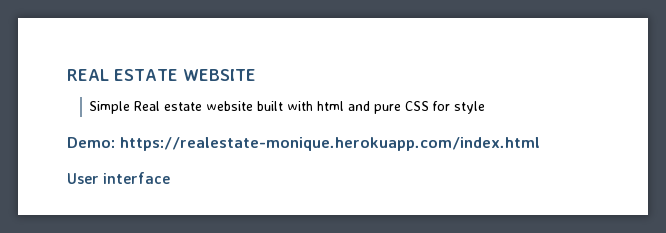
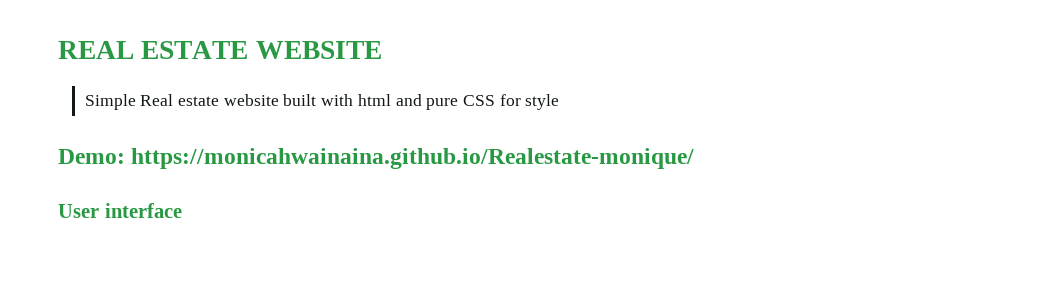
[120,137,540,151] https://realestate-monique.herokuapp.com/index.html -> [131,148,695,169] https://monicahwainaina.github.io/Realestate-monique/

